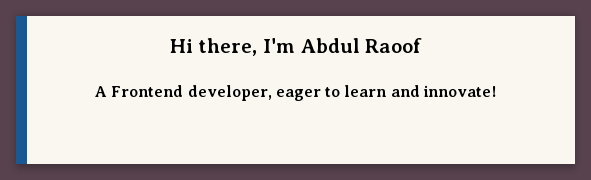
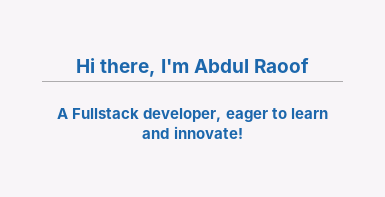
[111,85,184,97] Frontend -> [72,108,140,119] Fullstack

